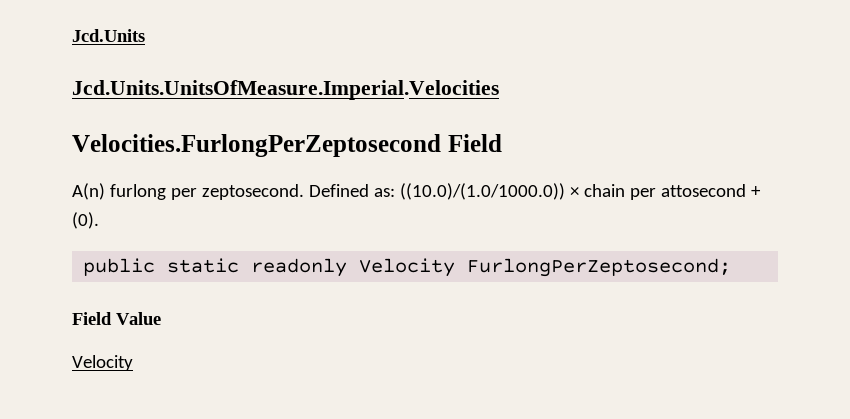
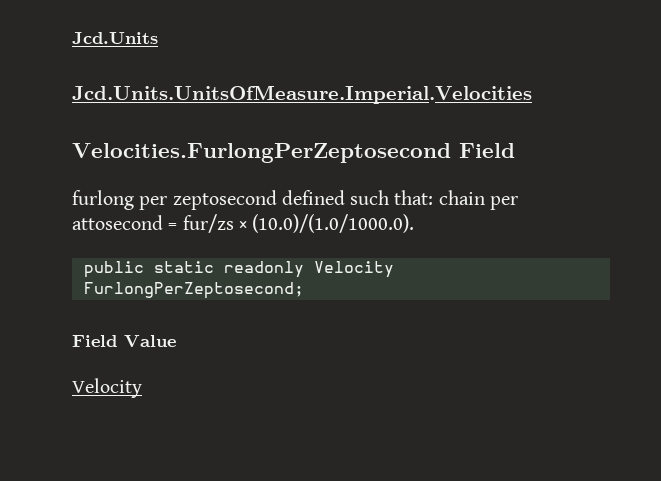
[72,183,105,200] A(n) -> (515, 150) none
[201,183,761,200] [72,212,99,229] zeptosecond. Defined as: ((10.0)/(1.0/1000.0)) × chain per attosecond + (0). -> [172,190,518,210] [72,214,415,233] zeptosecond defined such that: chain per attosecond = fur/zs × (10.0)/(1.0/1000.0).

